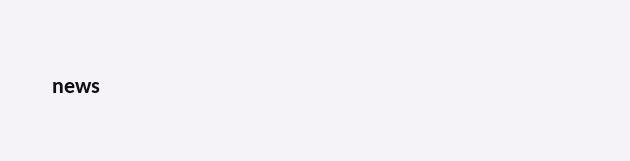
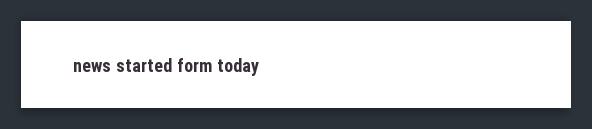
(100, 87) none -> [115,58,259,76] started form today

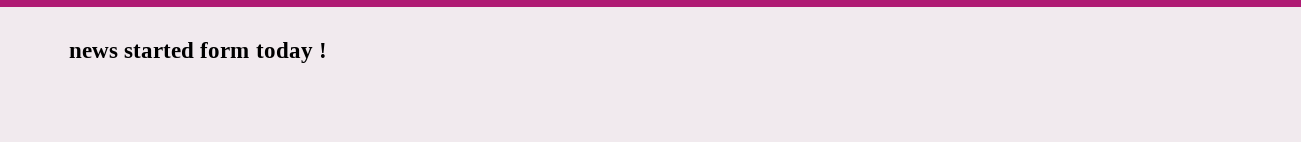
(259, 67) none -> [318,43,327,58] !

